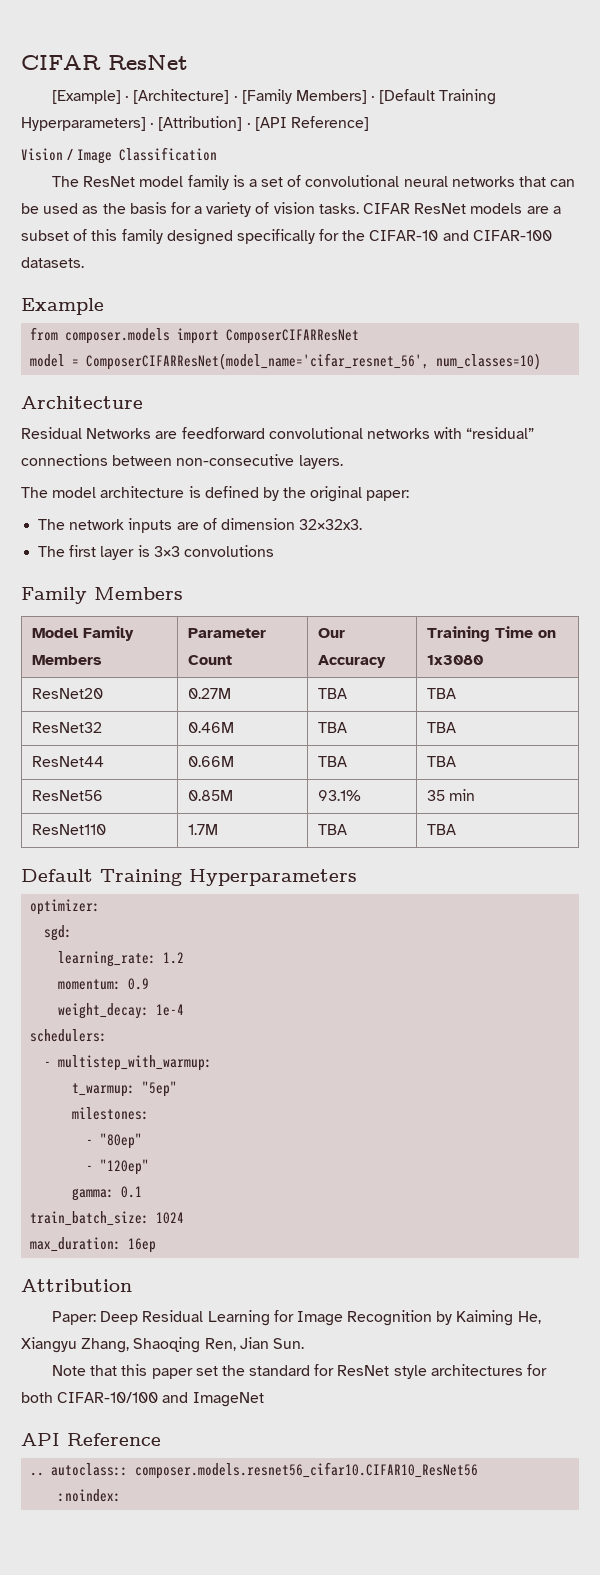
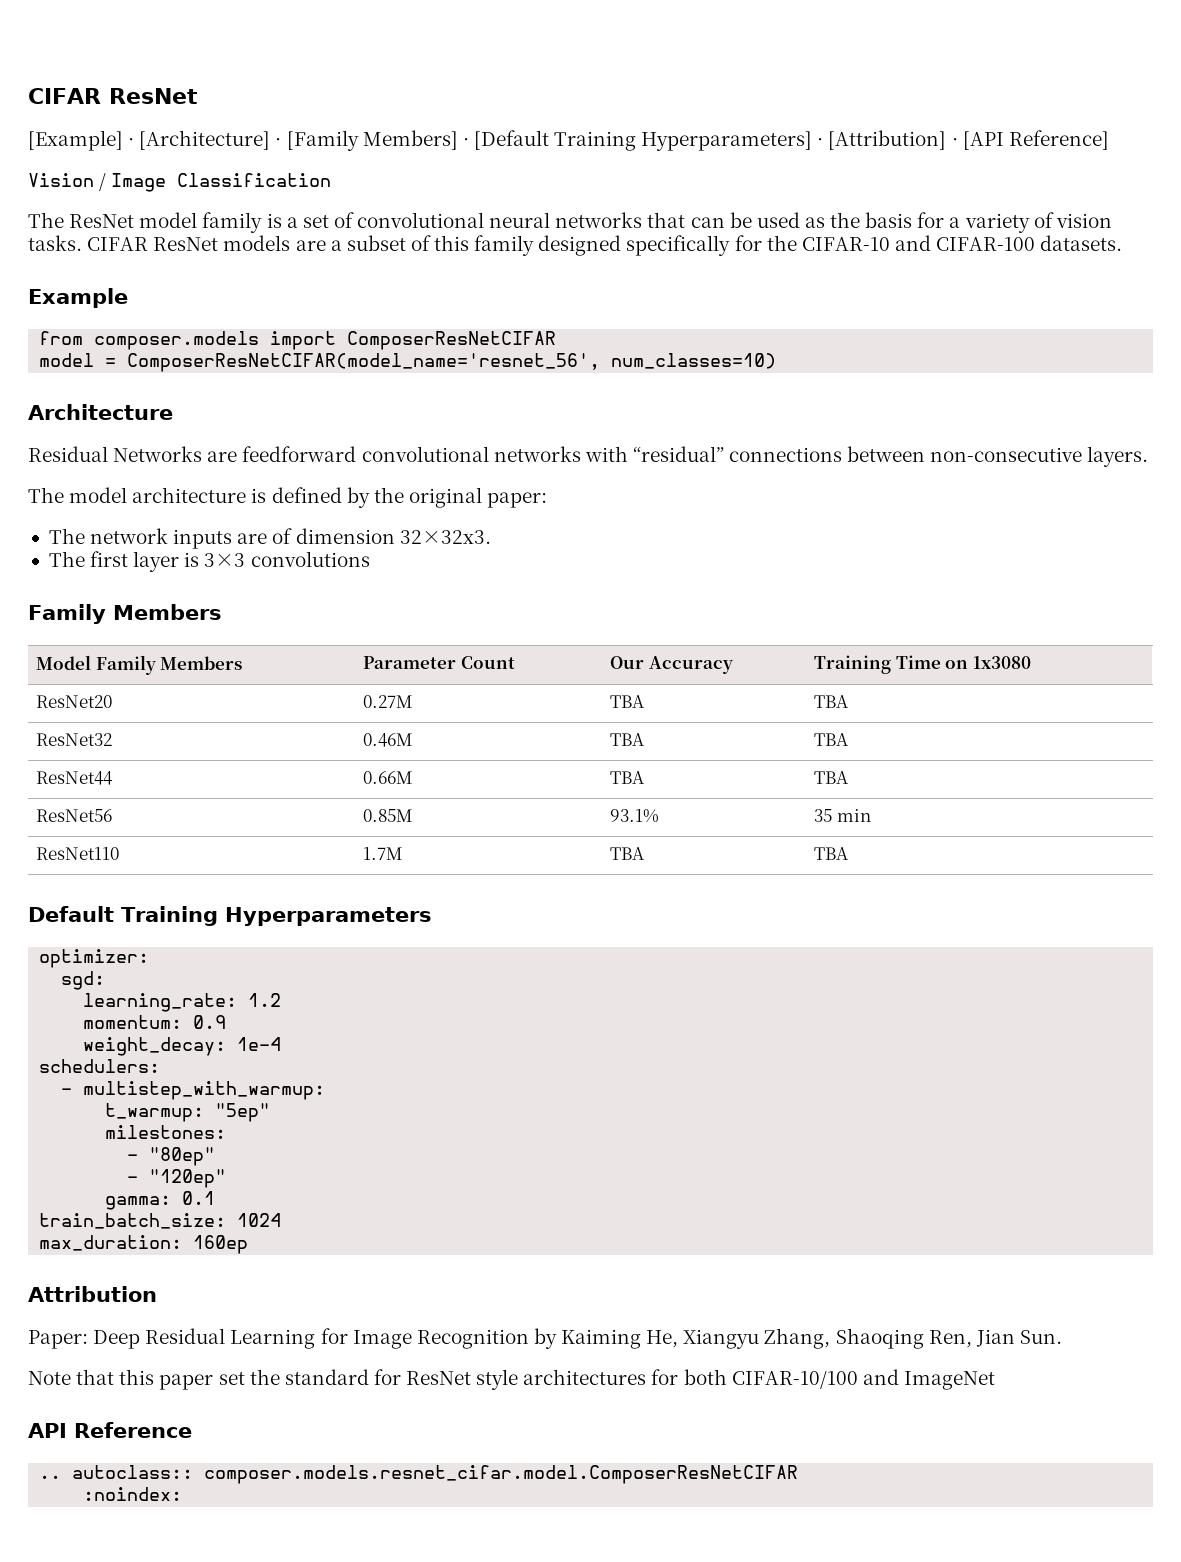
[226,329,360,344] ComposerCIFARResNet -> [347,331,557,350] ComposerResNetCIFAR
[86,353,430,370] ComposerCIFARResNet(model_name='cifar_resnet_56', -> [127,353,601,372] ComposerResNetCIFAR(model_name='resnet_56',
[128,1238,157,1253] 16ep -> [193,1235,249,1254] 160ep
[135,1462,479,1479] composer.models.resnet56_cifar10.CIFAR10_ResNet56 -> [204,1465,799,1484] composer.models.resnet_cifar.model.ComposerResNetCIFAR

